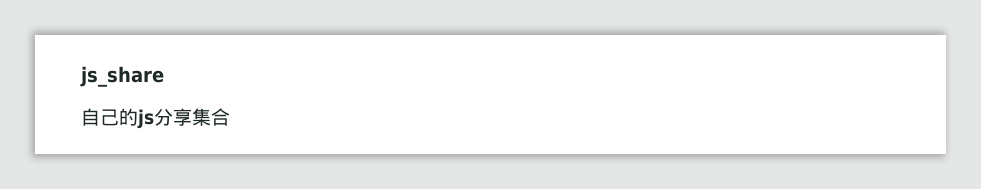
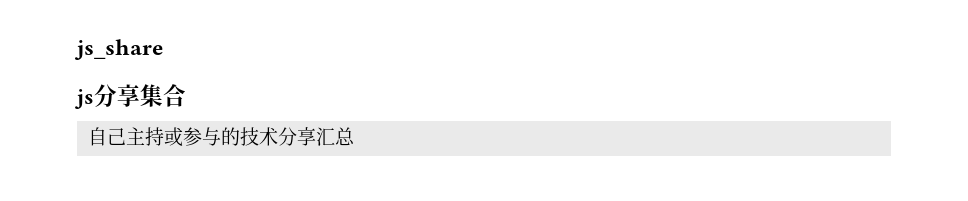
[81,108,138,126] 自己的 -> (163, 49) none
(230, 117) none -> [87,127,355,147] // 自己主持或参与的技术分享汇总

